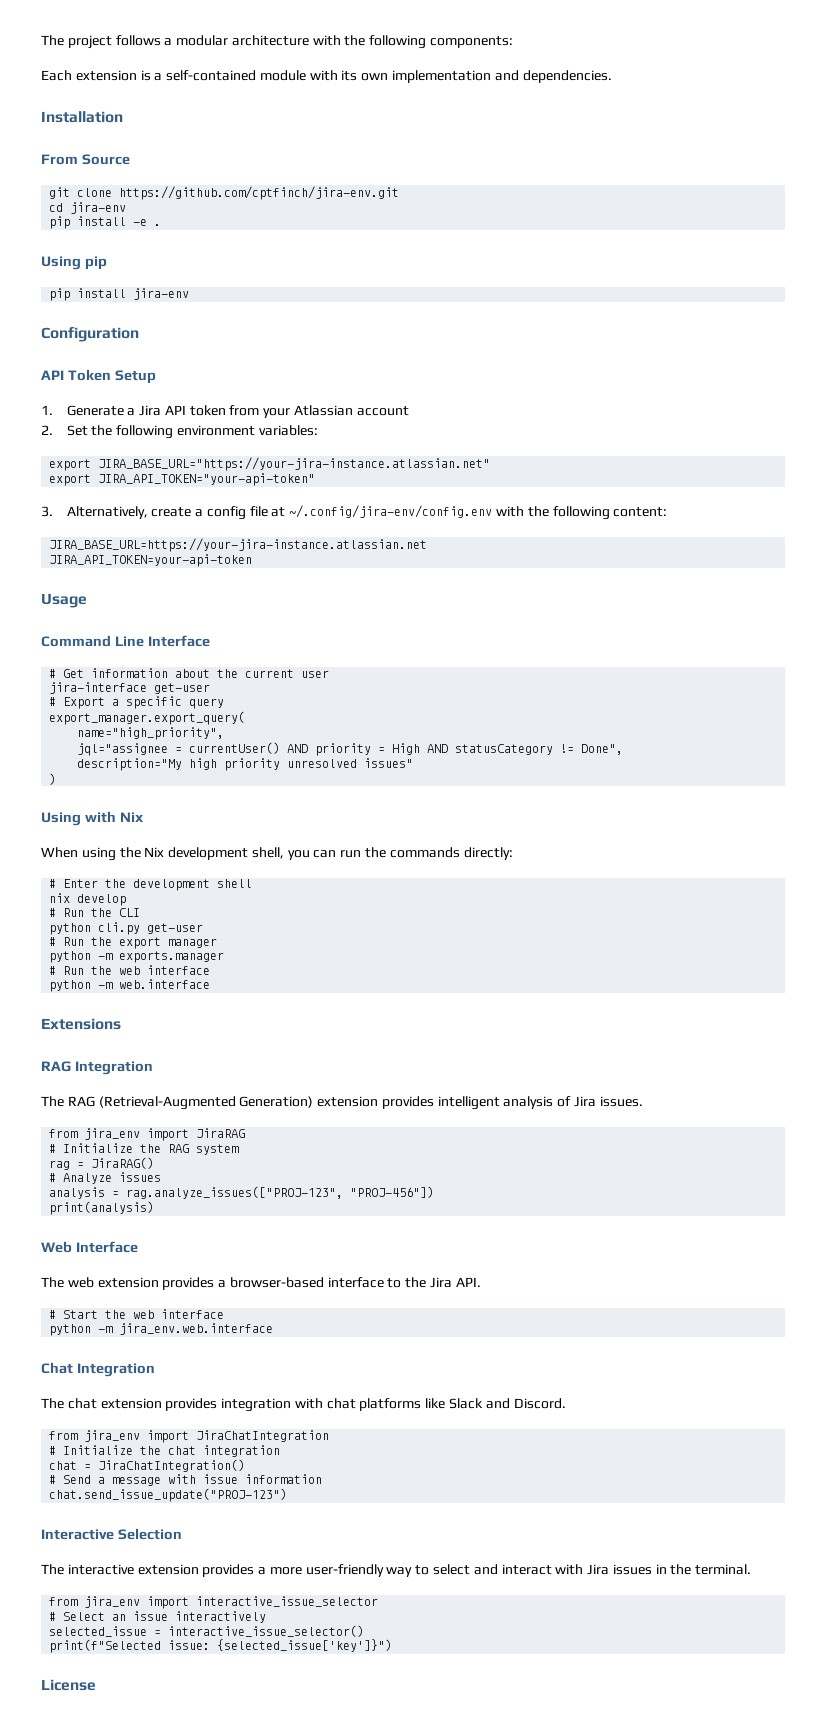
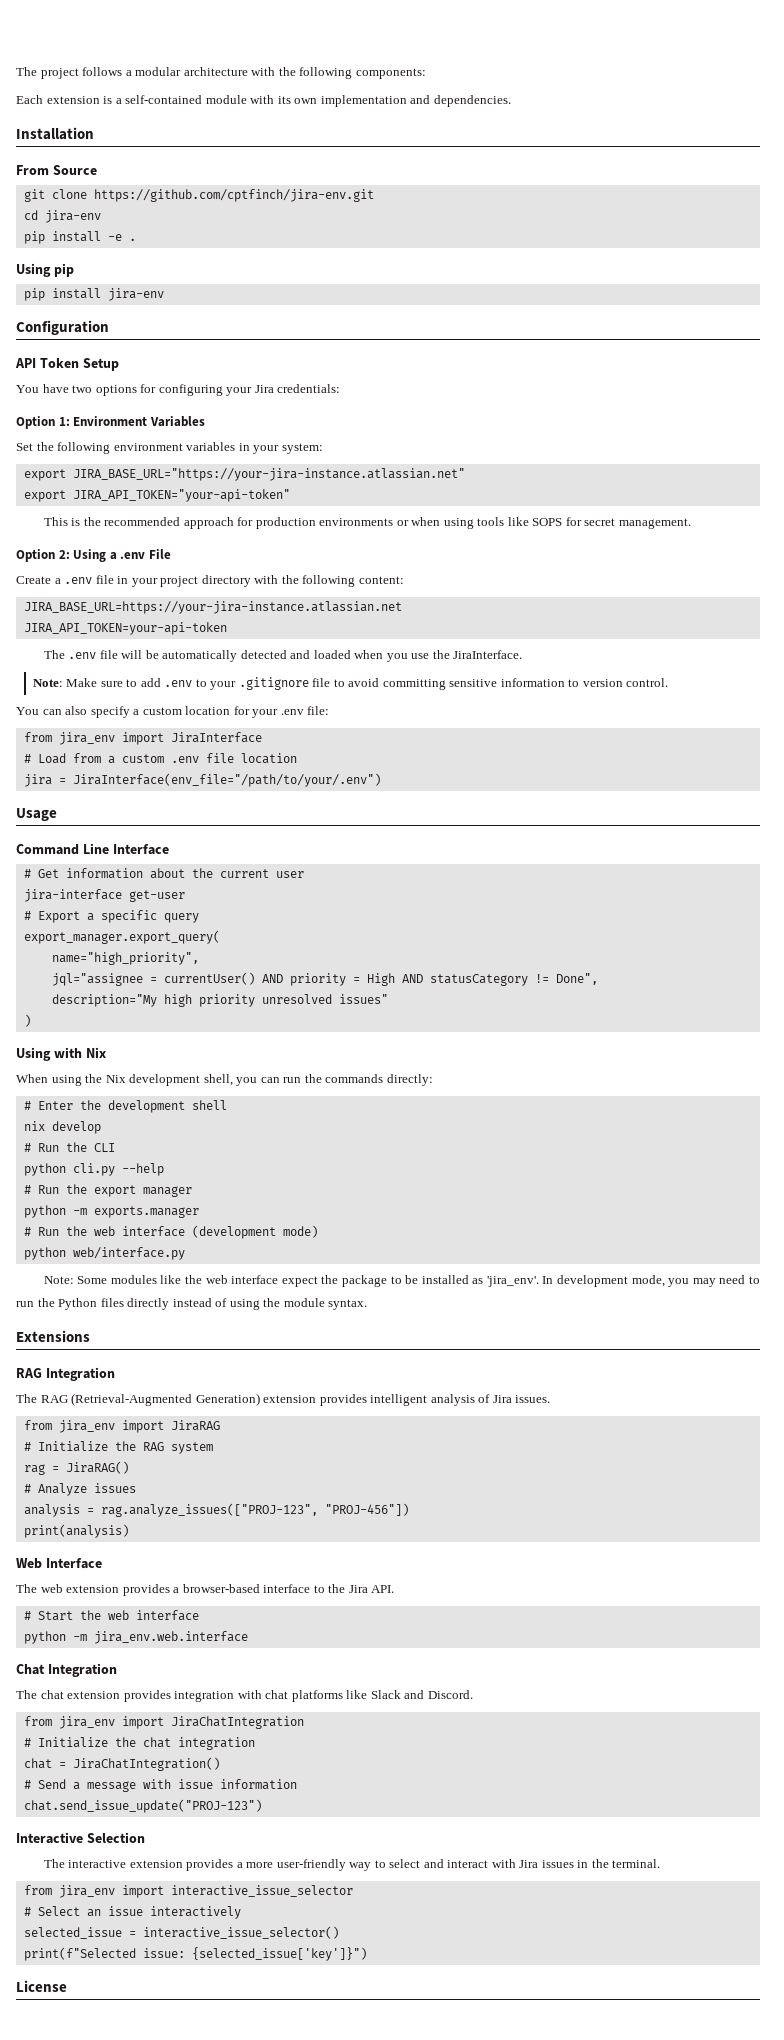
[41,405,409,418] [41,425,318,439] [49,457,491,471] [49,473,316,486] [41,505,493,520] 1. Generate a Jira API token from your Atlassian account // 2. Set the following environment variables: // export JIRA_BASE_URL="https://your-jira-instance.atlassian.net" // export JIRA_API_TOKEN="your-api-token" // 3. Alternatively, create a config file at ~/.config/jira-env/config.env -> [16,384,341,396] [16,416,205,429] [16,442,323,454] [23,468,465,481] [23,489,290,502] [43,517,691,529] [16,549,171,562] [16,575,251,587] You have two options for configuring your Jira credentials: // Option 1: Environment Variables // Set the following environment variables in your system: // export JIRA_BASE_URL="https://your-jira-instance.atlassian.net" // export JIRA_API_TOKEN="your-api-token" // This is the recommended approach for production environments or when using tools like SOPS for secret management. // Option 2: Using a .env File // Create a .env file in your project directory
(253, 560) none -> [43,650,523,662] [32,677,669,690] [16,706,330,718] [23,732,262,745] [23,753,297,764] [23,773,381,787] // The .env file will be automatically detected and loaded when you use the JiraInterface. // Note: Make sure to add .env to your .gitignore file to avoid committing sensitive information to version control. // You can also specify a custom location for your .env file: // from jira_env import JiraInterface // # Load from a custom .env file location // jira = JiraInterface(env_file="/path/to/your/.env")
[147,923,204,934] get-user -> [121,1163,164,1176] --help
[49,979,211,992] // python -m web.interface -> [191,1225,318,1239] [23,1247,185,1260] [43,1275,760,1287] [16,1298,368,1310] (development mode) // python web/interface.py // Note: Some modules like the web interface expect the package to be installed as 'jira_env'. In development mode, you may need to run the Python files directly instead of using the module syntax.

